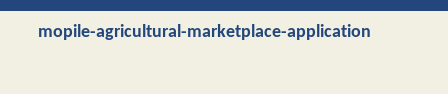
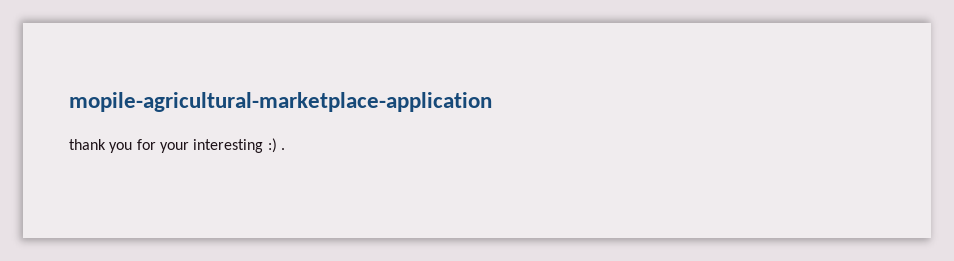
(371, 32) none -> [69,138,285,153] // thank you for your interesting :) .

